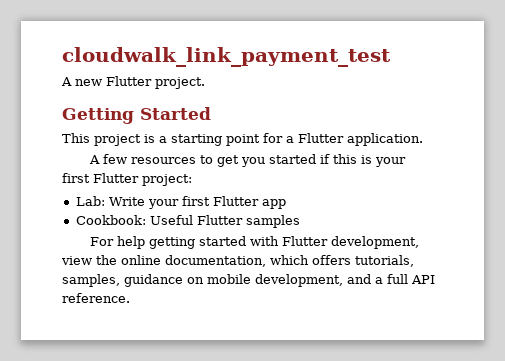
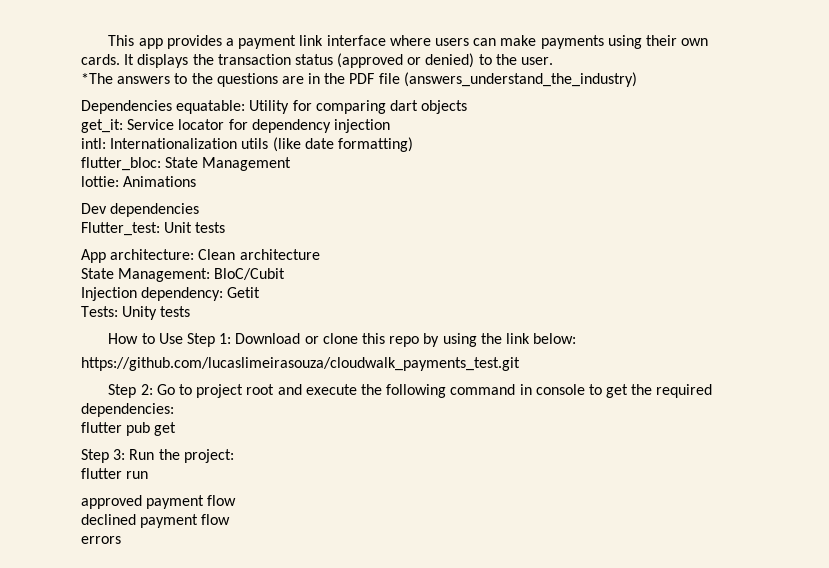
[62,47,391,67] [61,76,205,89] [62,107,211,124] [62,133,423,146] [88,154,406,167] [62,173,192,186] [75,196,286,209] [75,215,300,228] [89,236,419,249] [61,255,414,267] [62,274,435,287] [62,293,130,303] cloudwalk_link_payment_test // A new Flutter project. // Getting Started // This project is a starting point for a Flutter application. // A few resources to get you started if this is your first Flutter project: // Lab: Write your first Flutter app // Cookbook: Useful Flutter samples // For help getting started with Flutter development, view the online documentation, which offers tutorials, samples, guidance on mobile development, and a full API reference. -> [108,35,709,49] [81,53,554,68] [81,72,637,87] [81,100,468,114] [81,119,390,133] [81,137,413,152] [81,157,292,171] [81,176,197,187] [81,203,200,217] [81,222,226,236] [81,249,320,263] [81,268,286,282] [81,287,261,301] [81,306,191,320] [108,333,577,347] [81,357,520,371] [108,384,713,398] [81,403,174,417] [81,422,177,436] [81,449,234,463] [81,468,149,479] [81,495,237,509] [81,514,231,528] [81,536,121,544] This app provides a payment link interface where users can make payments using their own cards. It displays the transaction status (approved or denied) to the user. // *The answers to the questions are in the PDF file (answers_understand_the_industry) // Dependencies equatable: Utility for comparing dart objects // get_it: Service locator for dependency injection // intl: Internationalization utils (like date formatting) // flutter_bloc: State Management // lottie: Animations // Dev dependencies // Flutter_test: Unit tests // App architecture: Clean architecture // State Management: BloC/Cubit // Injection dependency: Getit // Tests: Unity tests // How to Use Step 1: Download or clone this repo by using the link below: // https://github.com/lucaslimeirasouza/cloudwalk_payments_test.git // Step 2: Go to project root and execute the following command in console to get the required dependencies: // flutter pub get // Step 3: Run the project: // flutter run // approved payment flow // declined payment flow // errors

